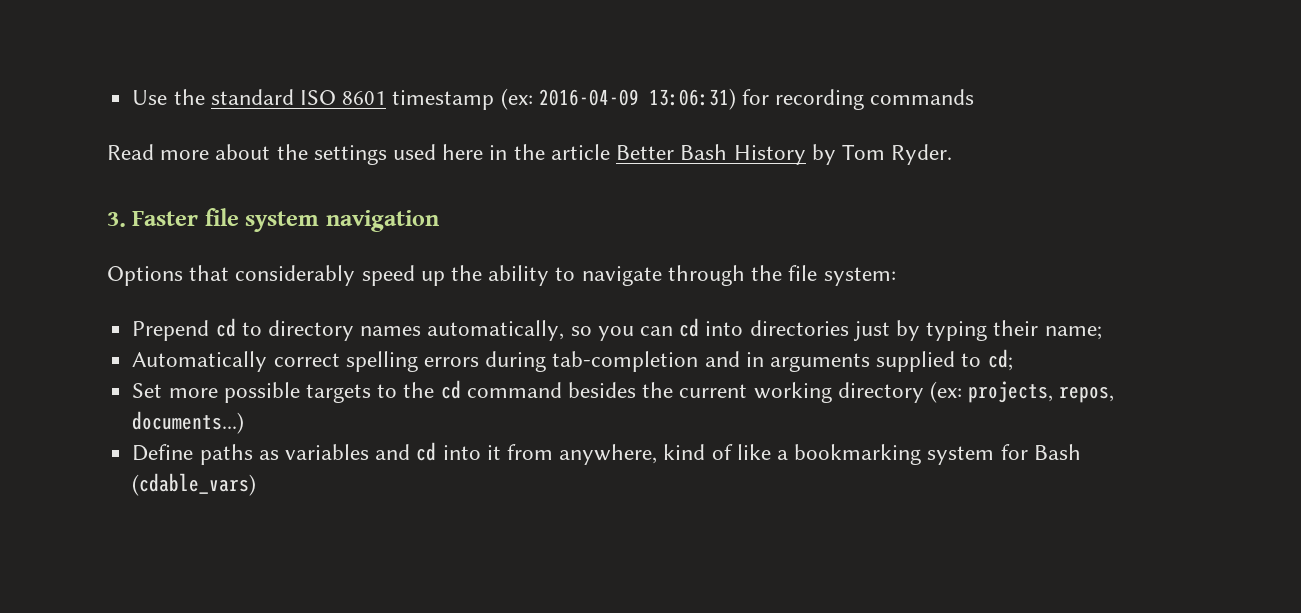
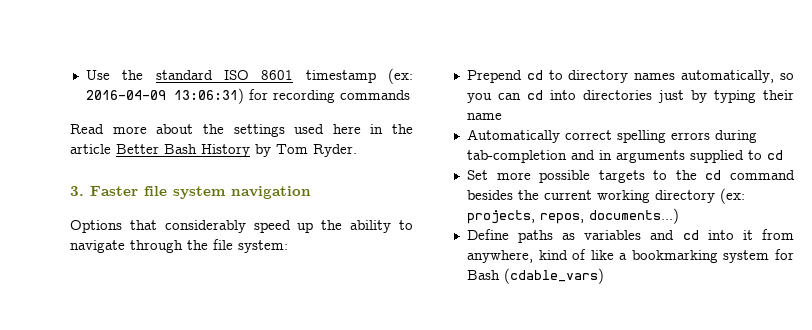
[1044,326,1102,340] name; -> [466,113,502,120] name
[987,349,1013,371] cd; -> [766,150,783,160] cd

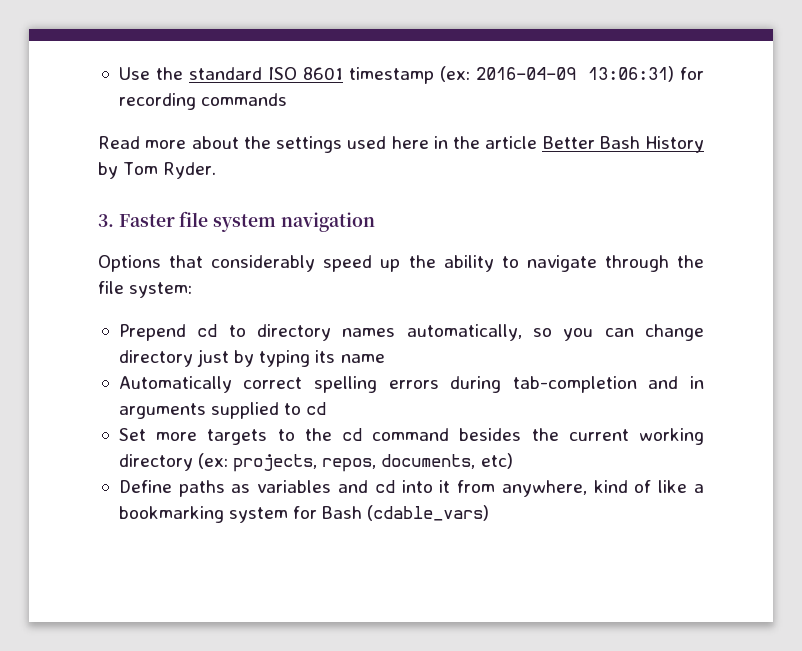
[526,90,652,100] cd into directories -> [645,324,704,341] [118,350,193,367] change directory
[763,90,794,100] their -> [315,350,336,363] its
[539,170,591,183] possible -> (198, 436) none
[588,208,679,224] documents...) -> [381,453,513,469] documents, etc)

